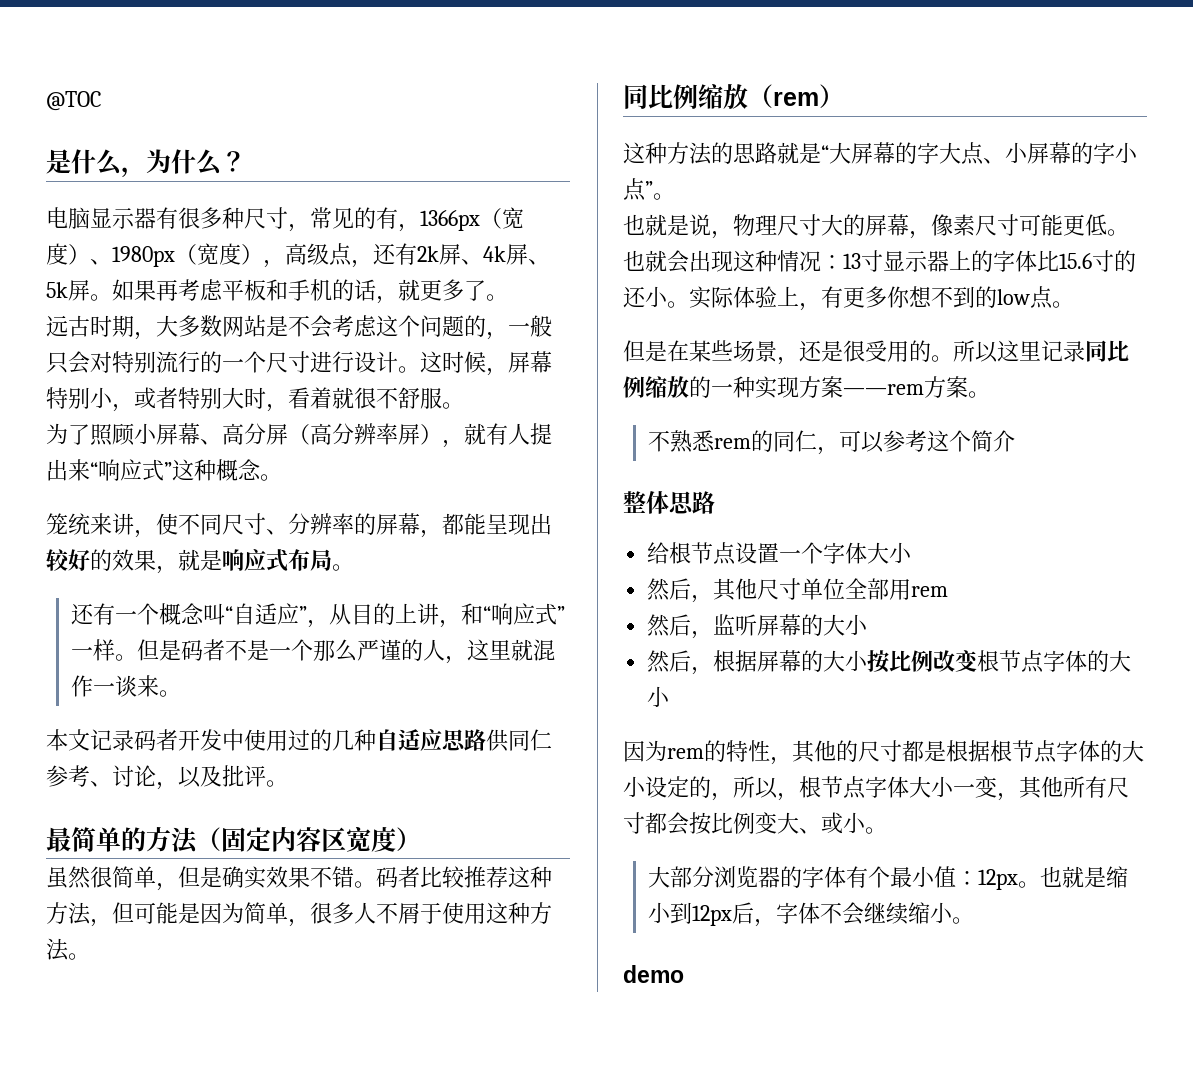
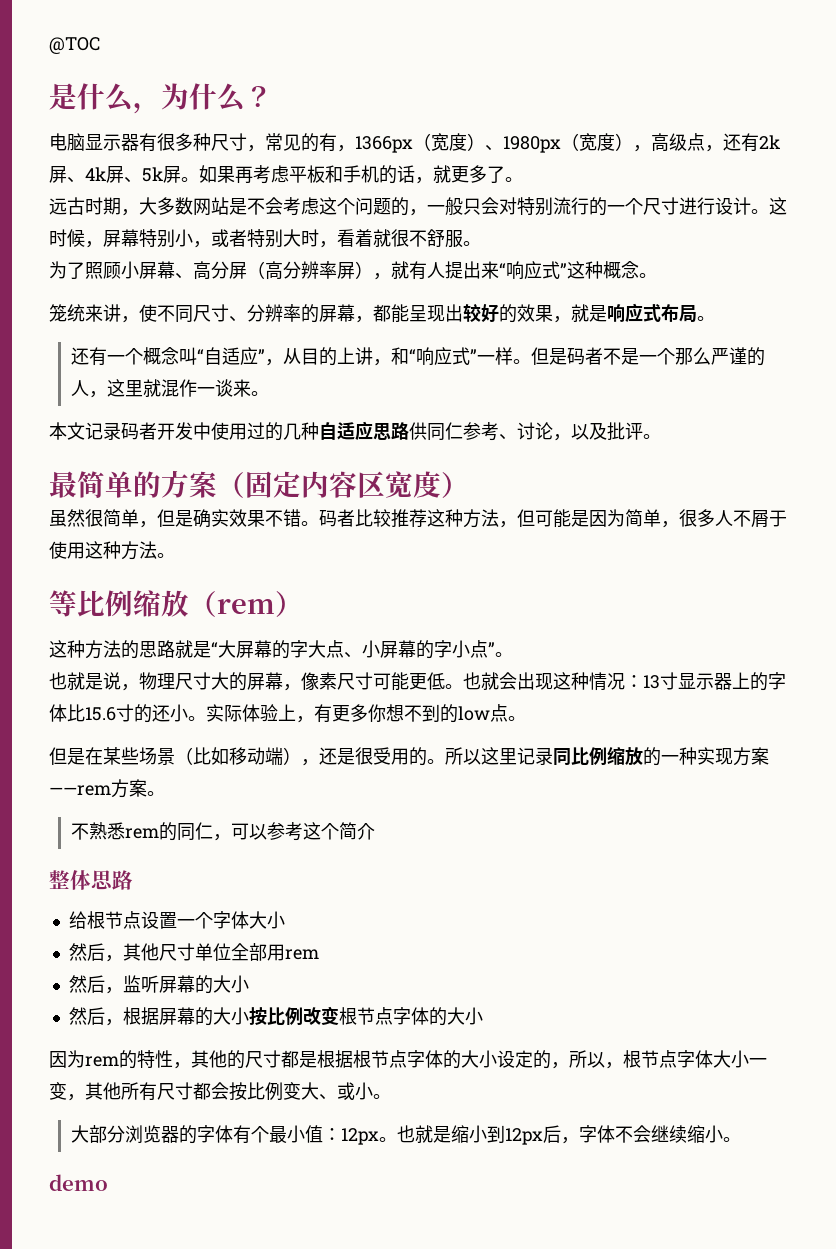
[171,827,198,854] 法 -> [189,471,217,498] 案
[623,84,648,109] 同 -> [49,590,77,617] 等
(777, 351) none -> [175,747,301,765] （比如移动端）

